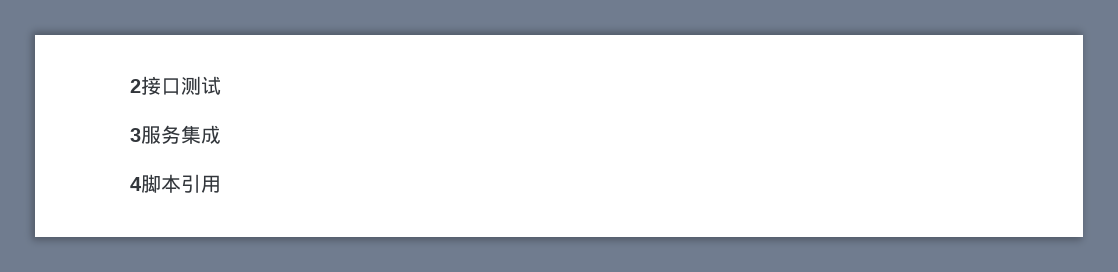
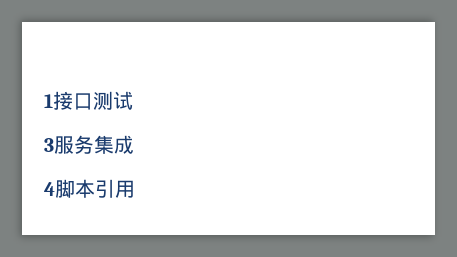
[130,79,141,93] 2 -> [44,94,53,108] 1

